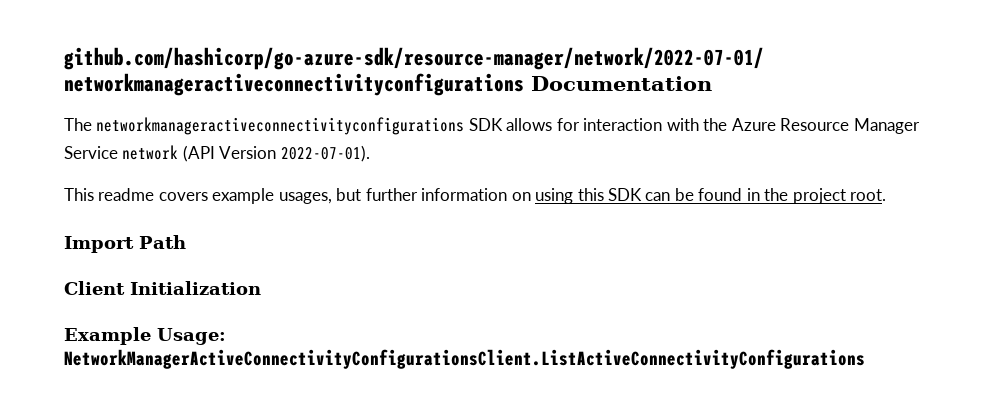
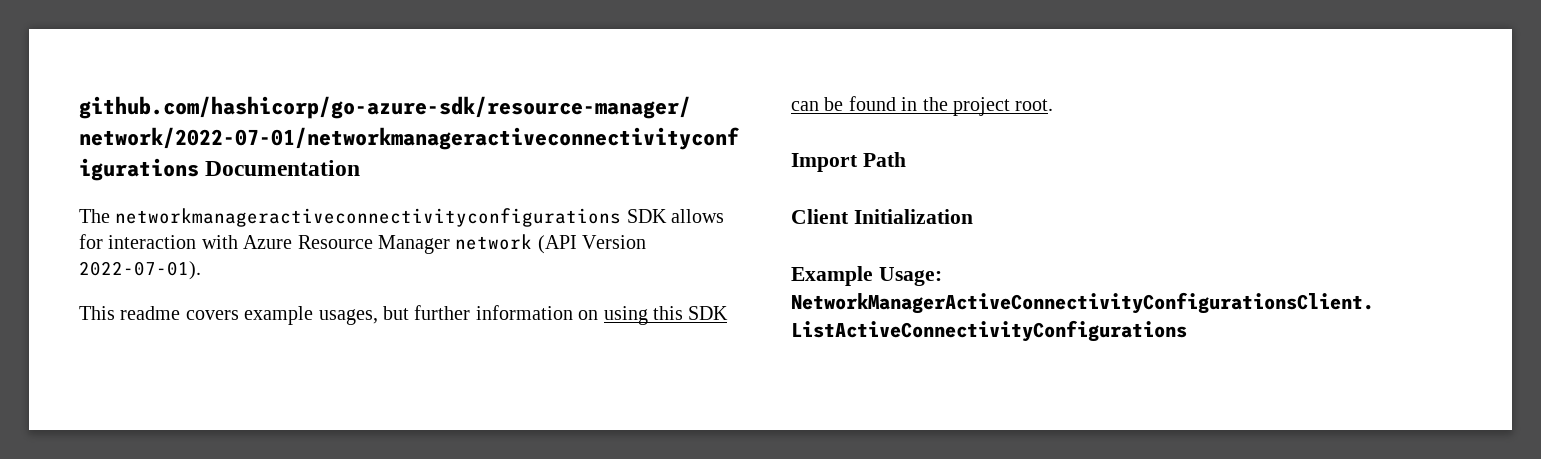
[703,118,728,131] the -> (238, 242) none
[64,146,118,159] Service -> (450, 244) none

